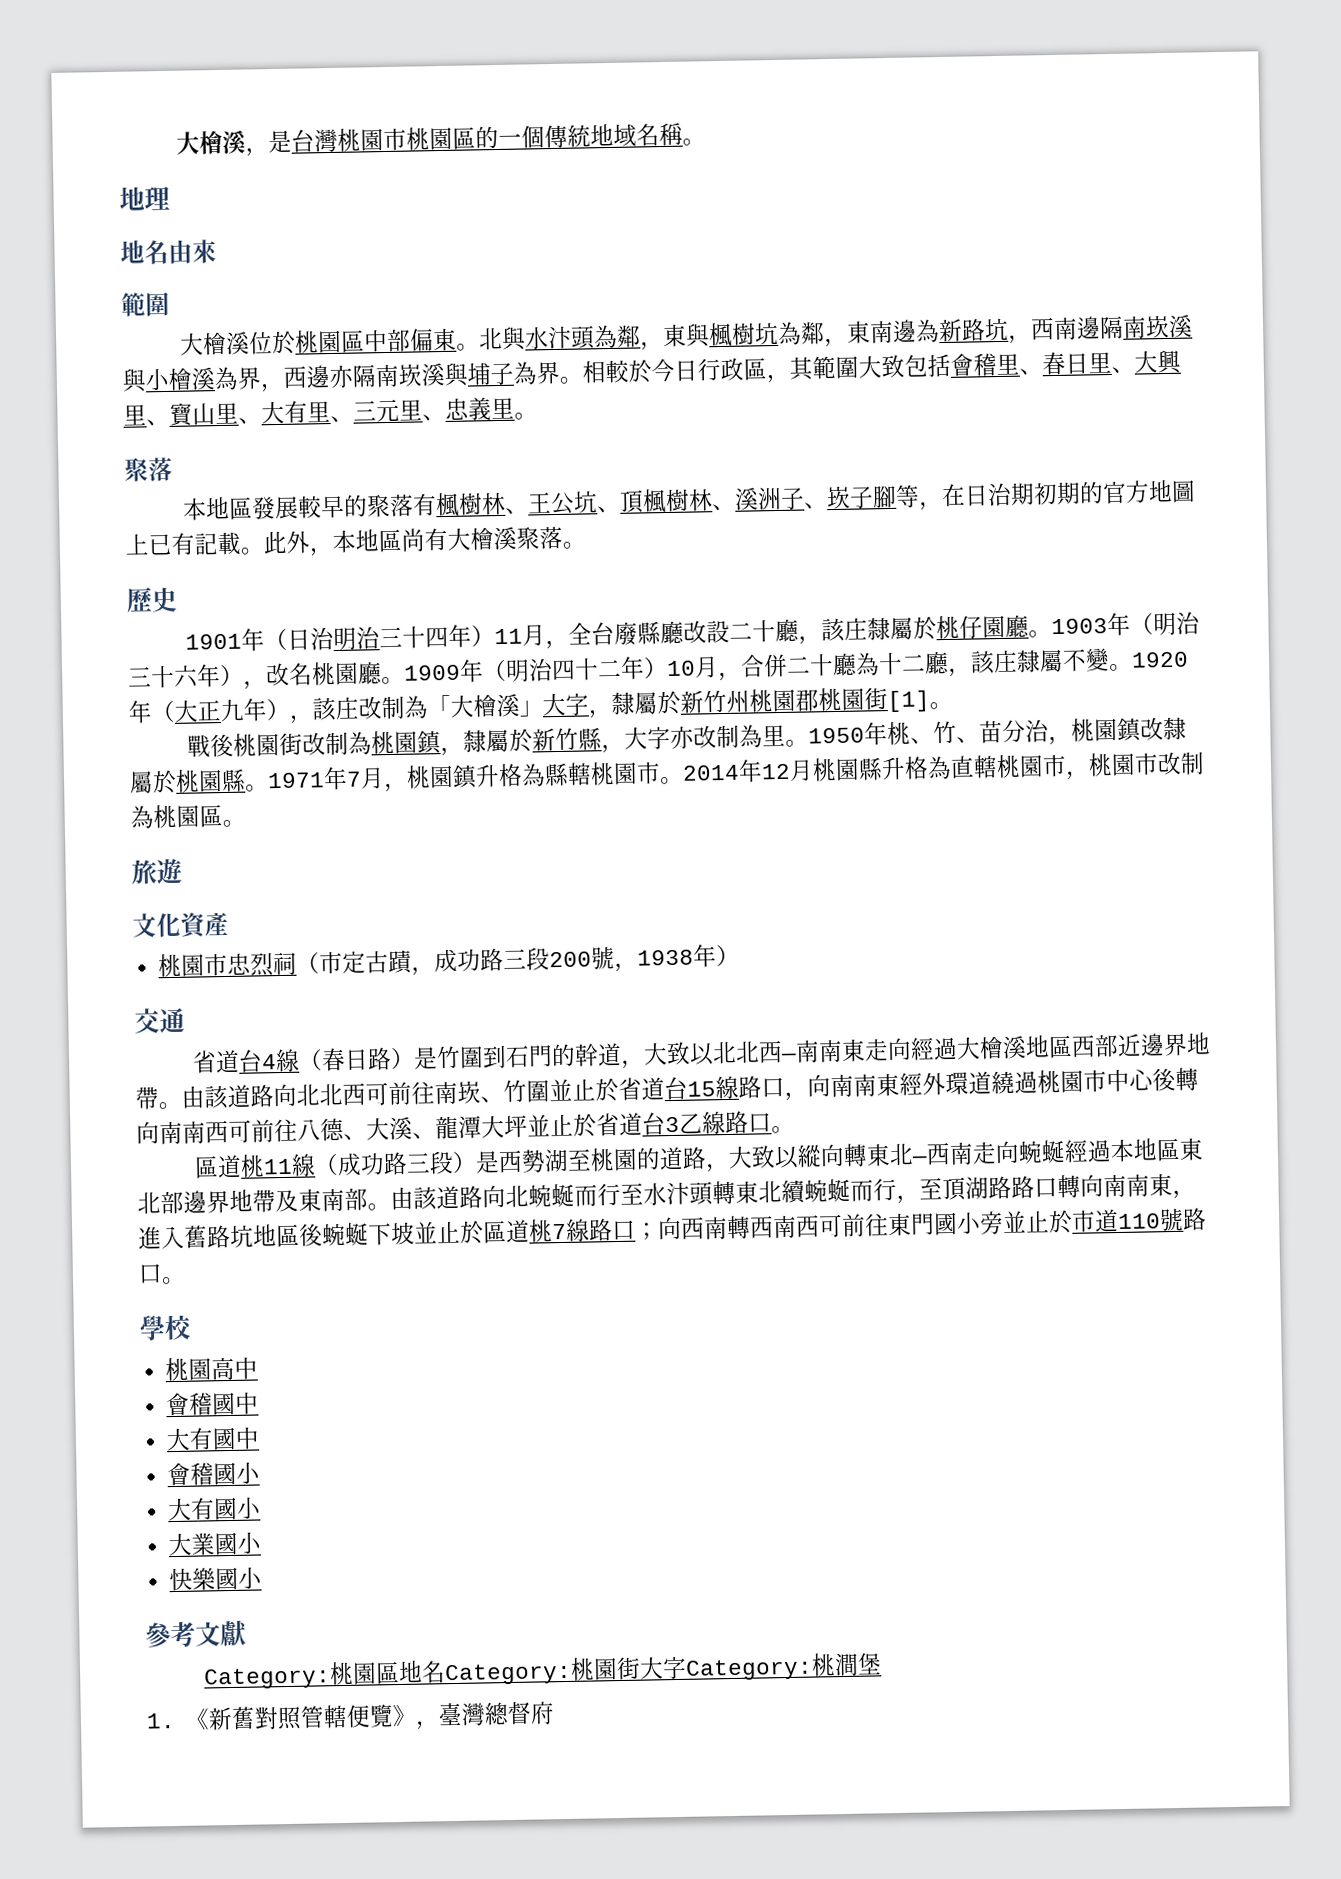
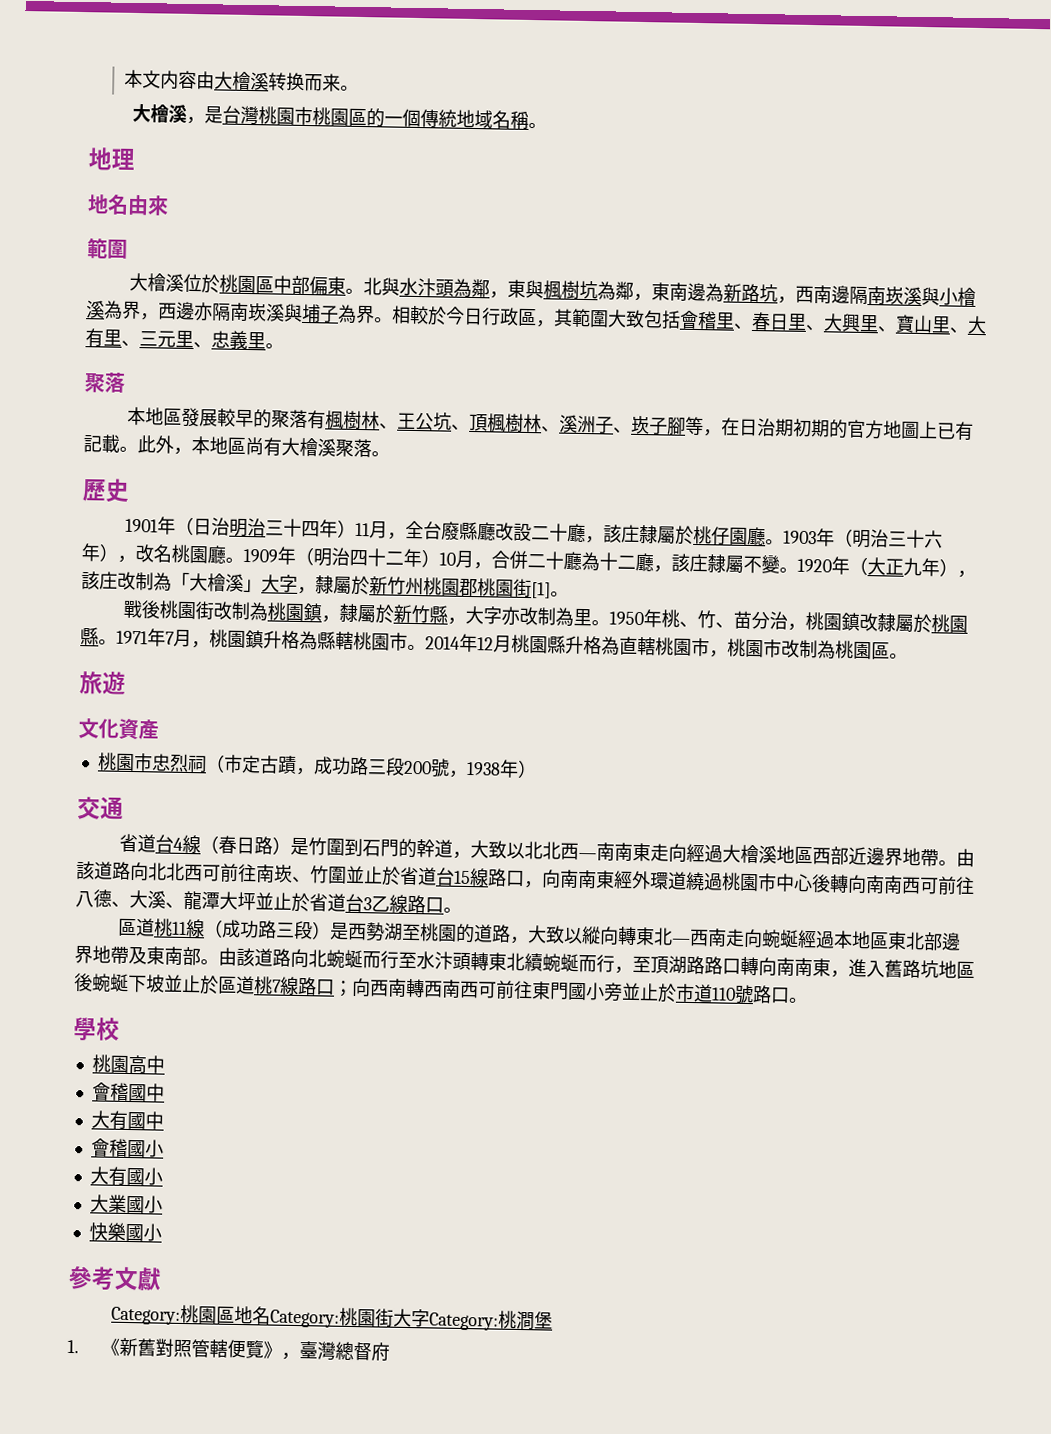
(175, 143) none -> [124,69,360,92] 本文内容由大檜溪转换而来。 //

